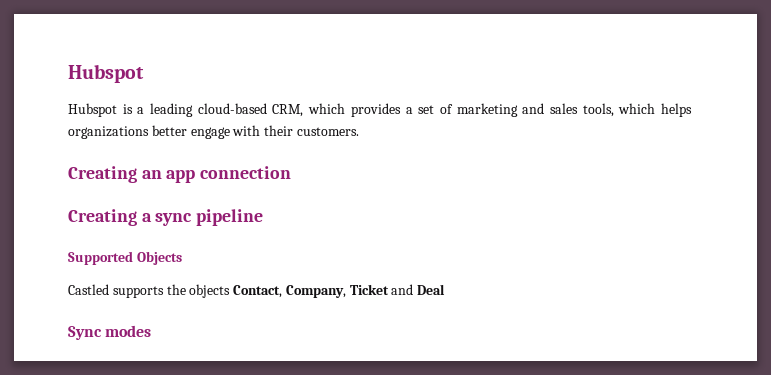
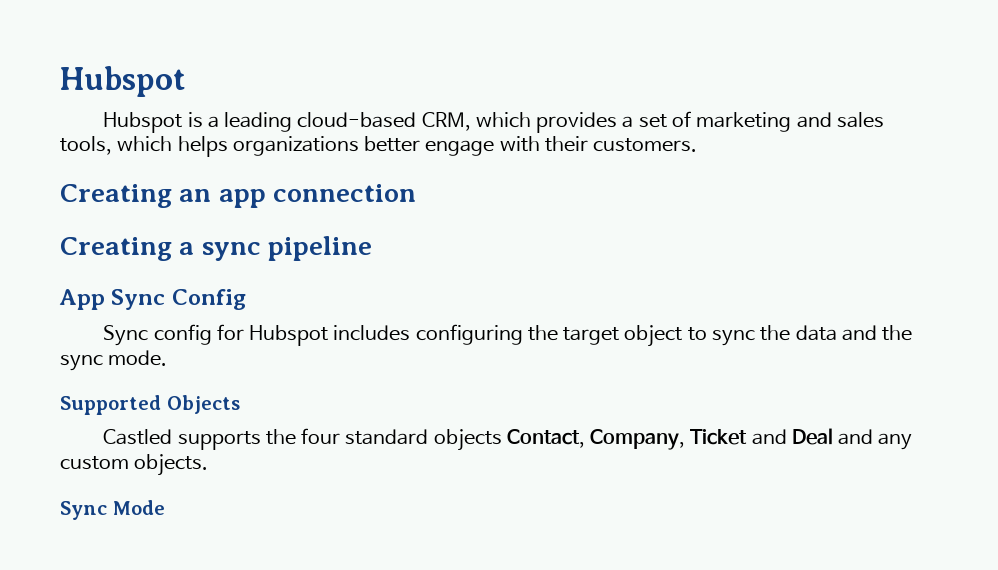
(264, 217) none -> [59,289,246,310] [103,324,913,347] [60,350,168,371] // App Sync Config // Sync config for Hubspot includes configuring the target object to sync the data and the sync mode.
(186, 289) none -> [301,428,429,445] four standard
[68,325,152,340] // Sync modes -> [838,429,913,450] [60,454,209,476] [60,500,165,520] and any custom objects. // Sync Mode

